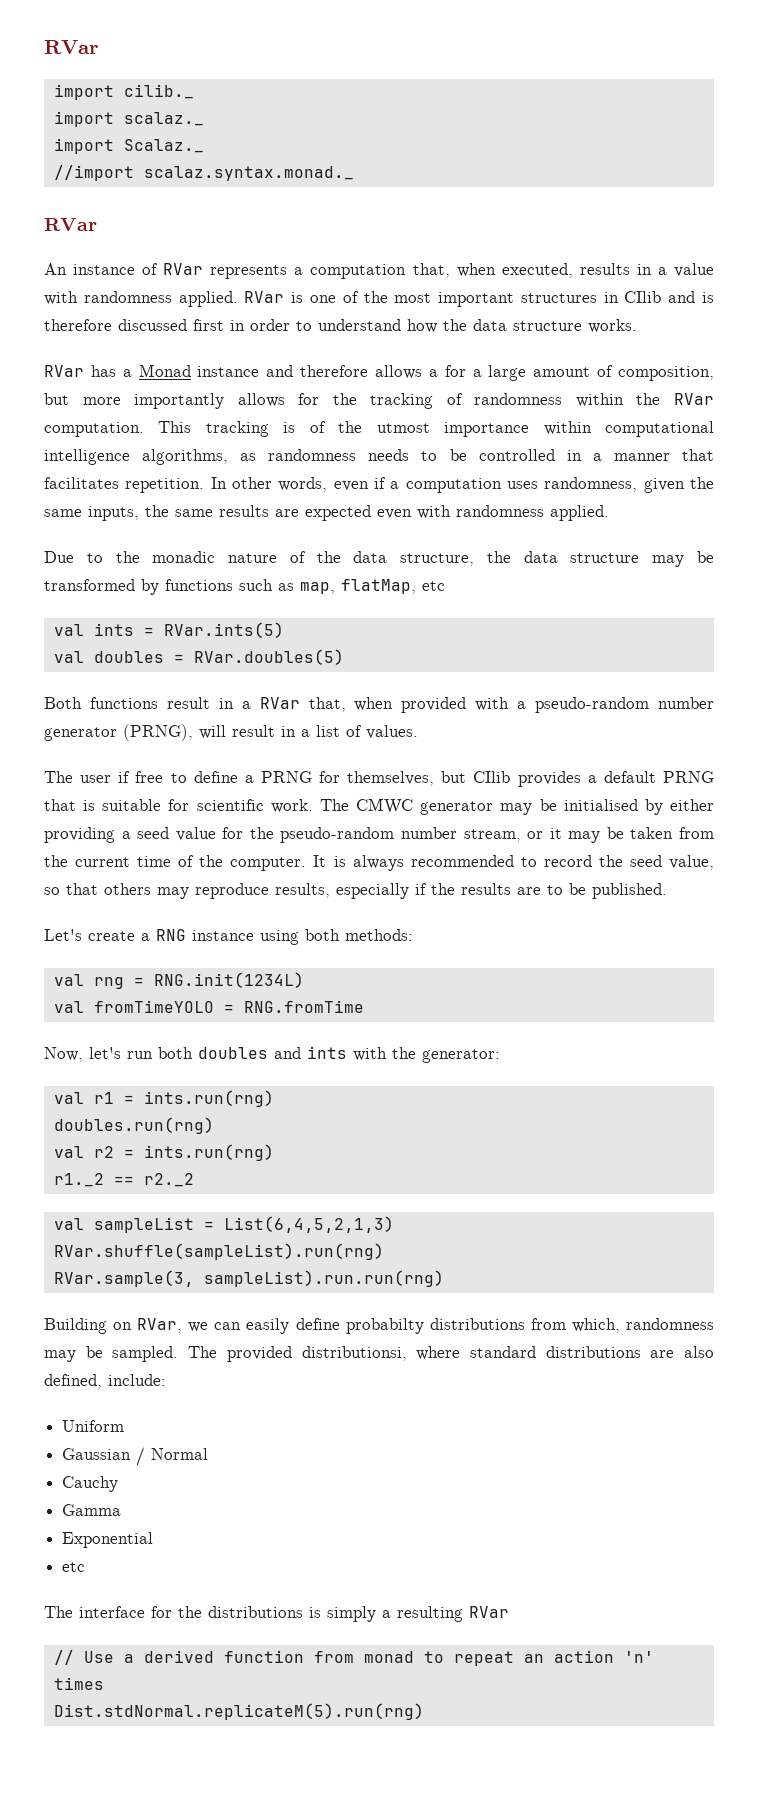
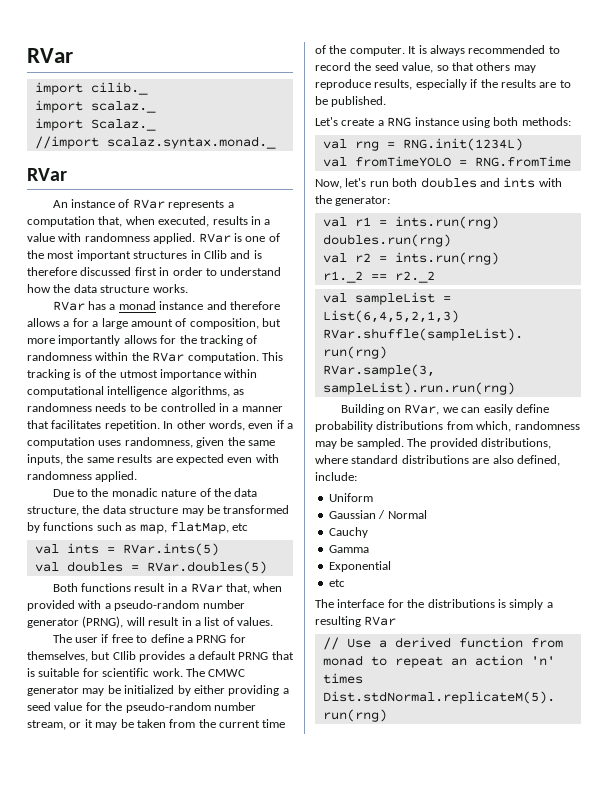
[138,364,191,377] Monad -> [118,301,156,310] monad
[563,799,638,811] initialised -> [124,685,175,694] initialized
[345,1318,424,1334] probabilty -> [315,421,373,432] probability
[301,1346,407,1361] distributionsi, -> [480,438,551,449] distributions,

